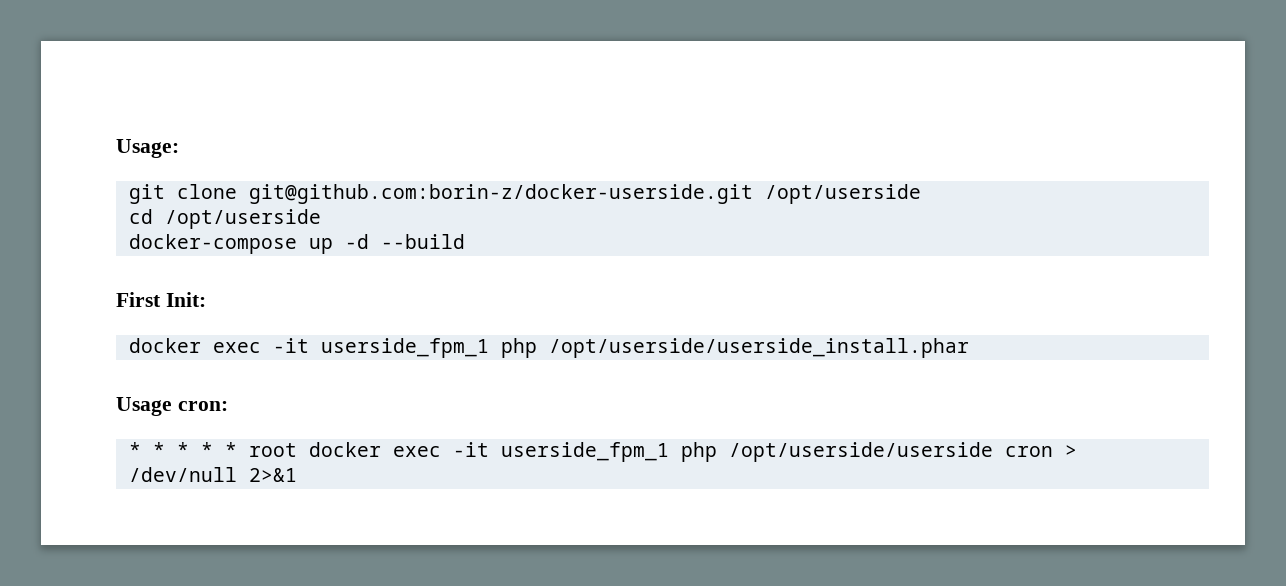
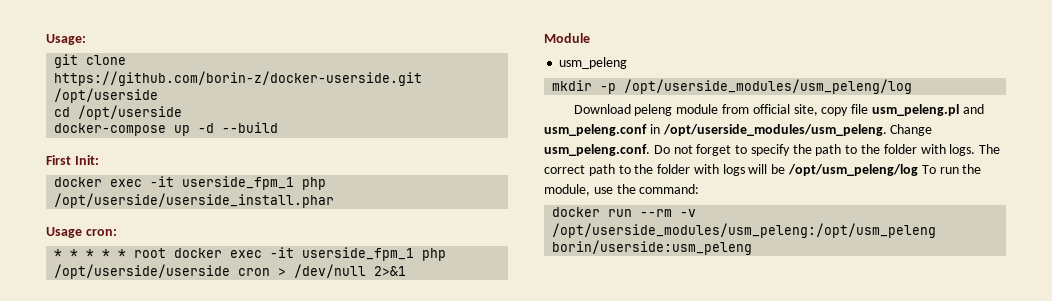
[248,184,753,204] git@github.com:borin-z/docker-userside.git -> [54,71,423,86] https://github.com/borin-z/docker-userside.git
(297, 475) none -> [544,33,590,43] [559,57,628,69] [552,79,913,94] [573,104,984,116] [544,124,933,136] [544,144,1001,156] [544,164,982,176] [544,184,700,196] [552,207,697,217] [552,223,937,238] [552,240,753,255] // Module // usm_peleng // mkdir -p /opt/userside_modules/usm_peleng/log // Download peleng module from official site, copy file usm_peleng.pl and usm_peleng.conf in /opt/userside_modules/usm_peleng. Change usm_peleng.conf. Do not forget to specify the path to the folder with logs. The correct path to the folder with logs will be /opt/usm_peleng/log To run the module, use the command: // docker run --rm -v /opt/userside_modules/usm_peleng:/opt/usm_peleng borin/userside:usm_peleng

